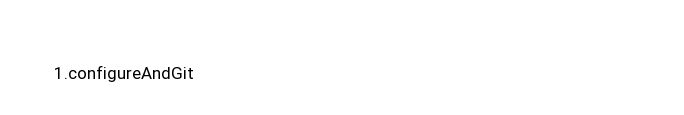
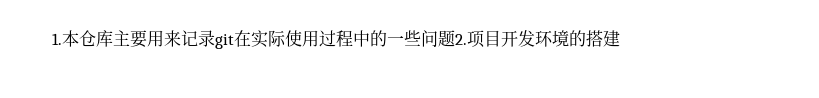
[54,65,194,82] 1.configureAndGit -> [52,30,621,49] 1.本仓库主要用来记录git在实际使用过程中的一些问题2.项目开发环境的搭建

